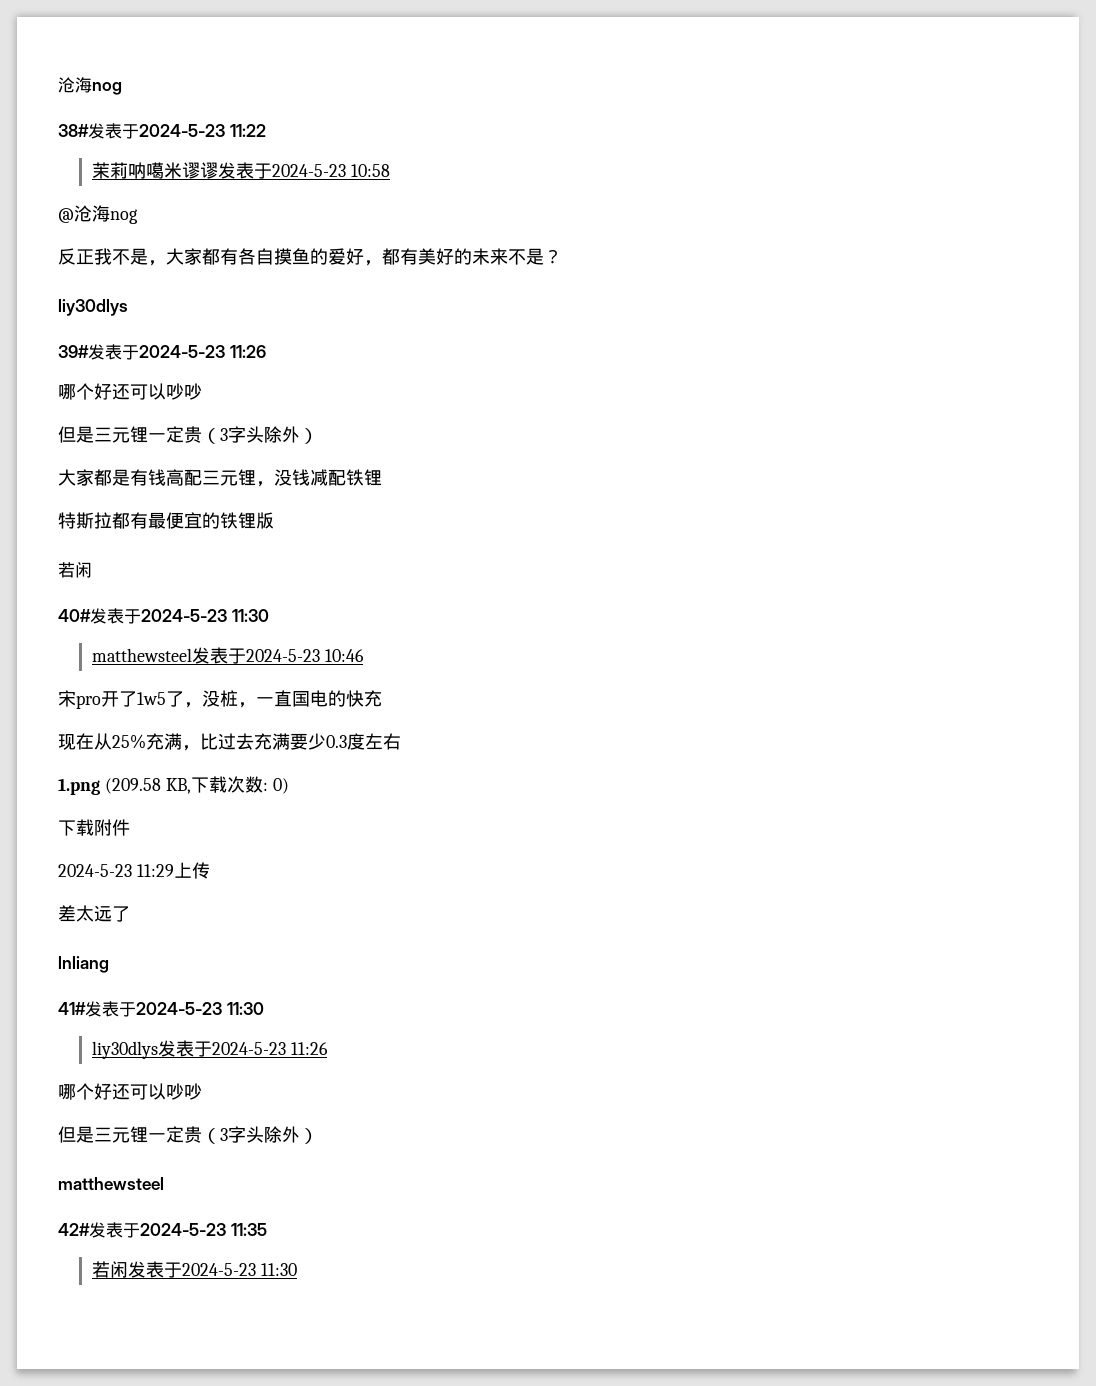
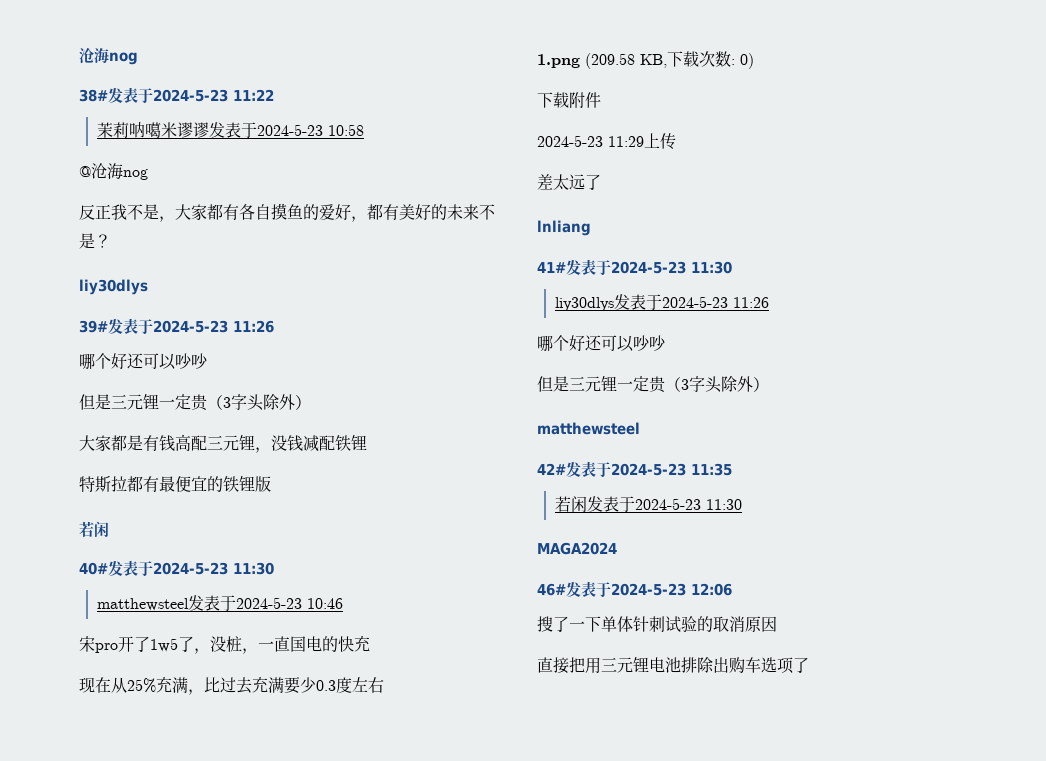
(297, 1269) none -> [537,542,617,555] [537,581,732,598] [537,616,777,632] [537,657,809,674] // MAGA2024 // 46#发表于2024-5-23 12:06 // 搜了一下单体针刺试验的取消原因 // 直接把用三元锂电池排除出购车选项了

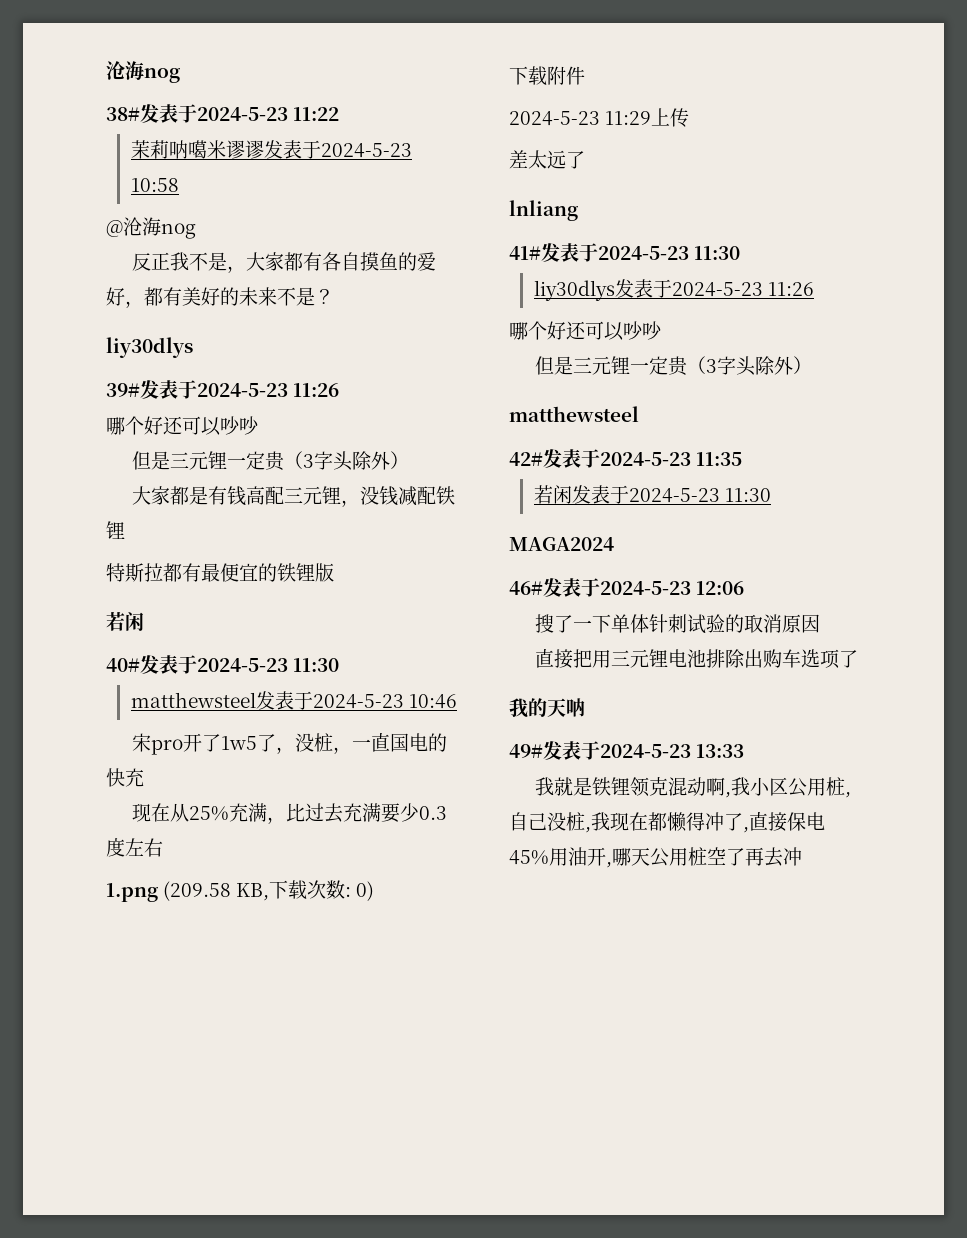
(809, 665) none -> [509,698,585,718] [509,741,745,760] [534,777,851,798] [509,812,825,833] [509,847,802,868] // 我的天呐 // 49#发表于2024-5-23 13:33 // 我就是铁锂领克混动啊,我小区公用桩,自己没桩,我现在都懒得冲了,直接保电45%用油开,哪天公用桩空了再去冲

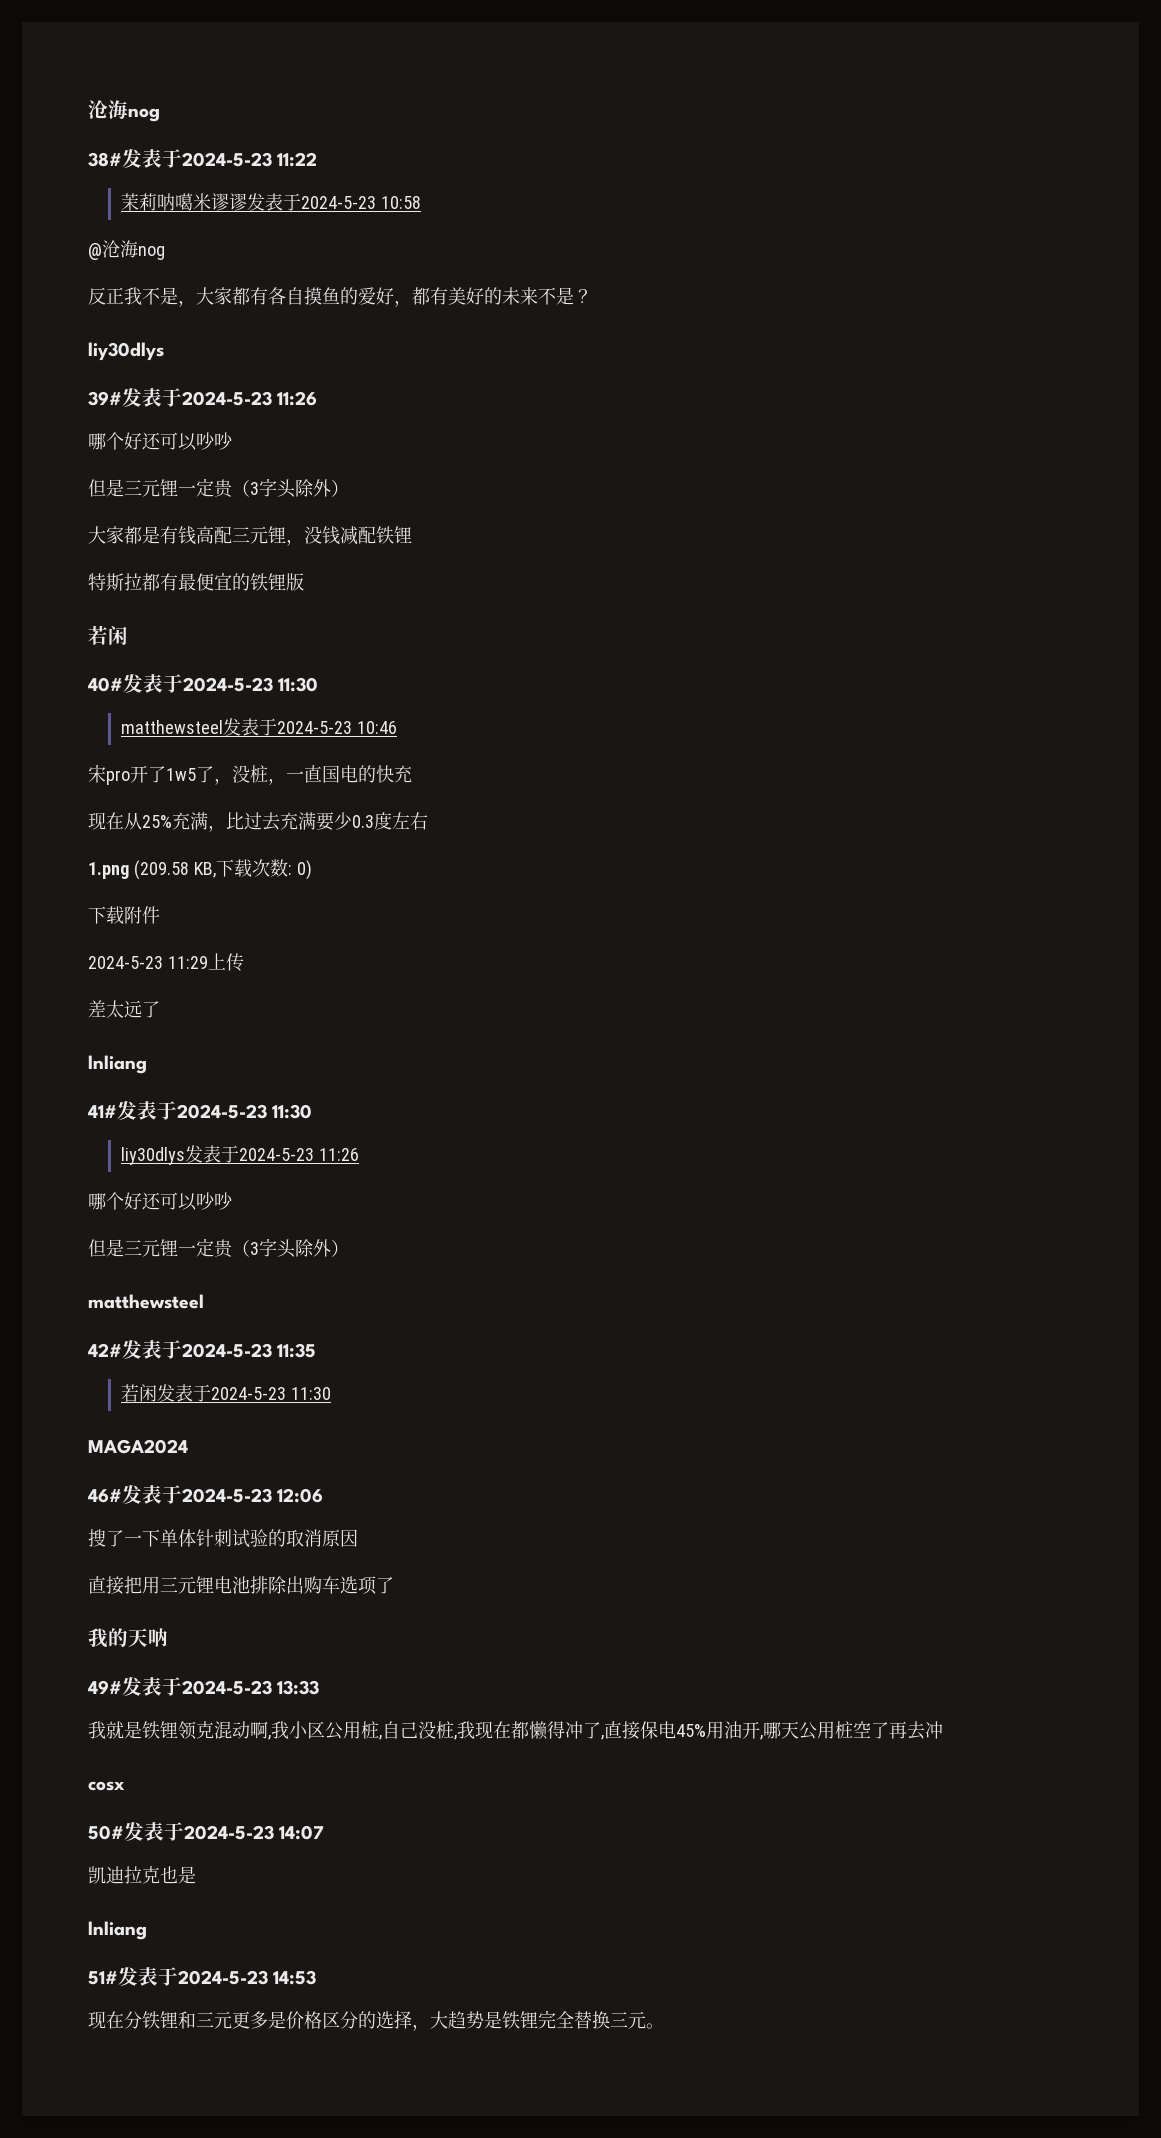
(802, 856) none -> [88,1781,125,1791] [88,1822,325,1841] [88,1866,196,1884] [88,1921,147,1940] [88,1967,317,1986] [88,2010,664,2031] // cosx // 50#发表于2024-5-23 14:07 // 凯迪拉克也是 // lnliang // 51#发表于2024-5-23 14:53 // 现在分铁锂和三元更多是价格区分的选择，大趋势是铁锂完全替换三元。

